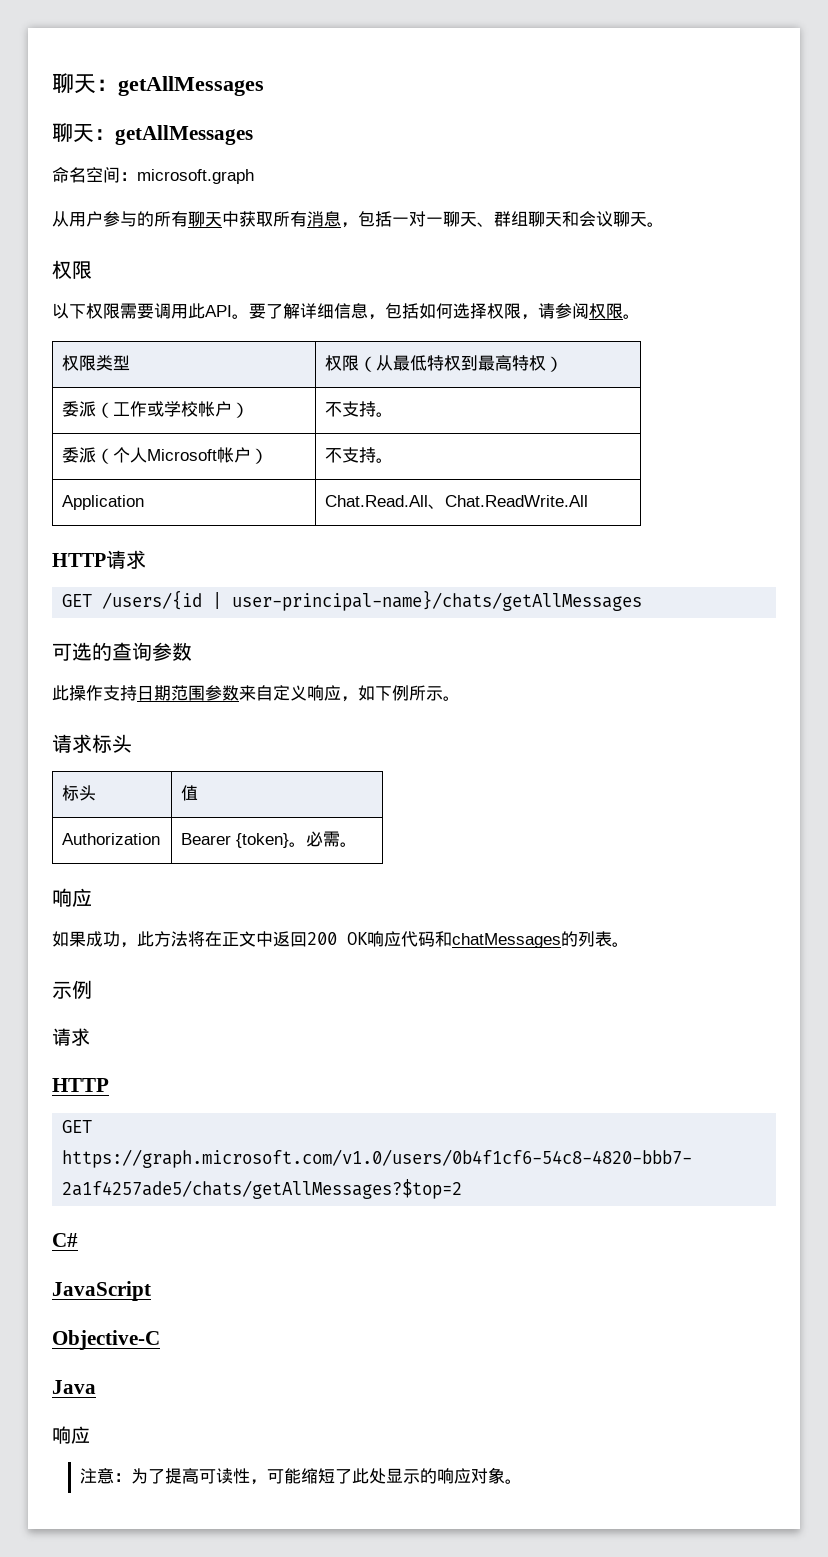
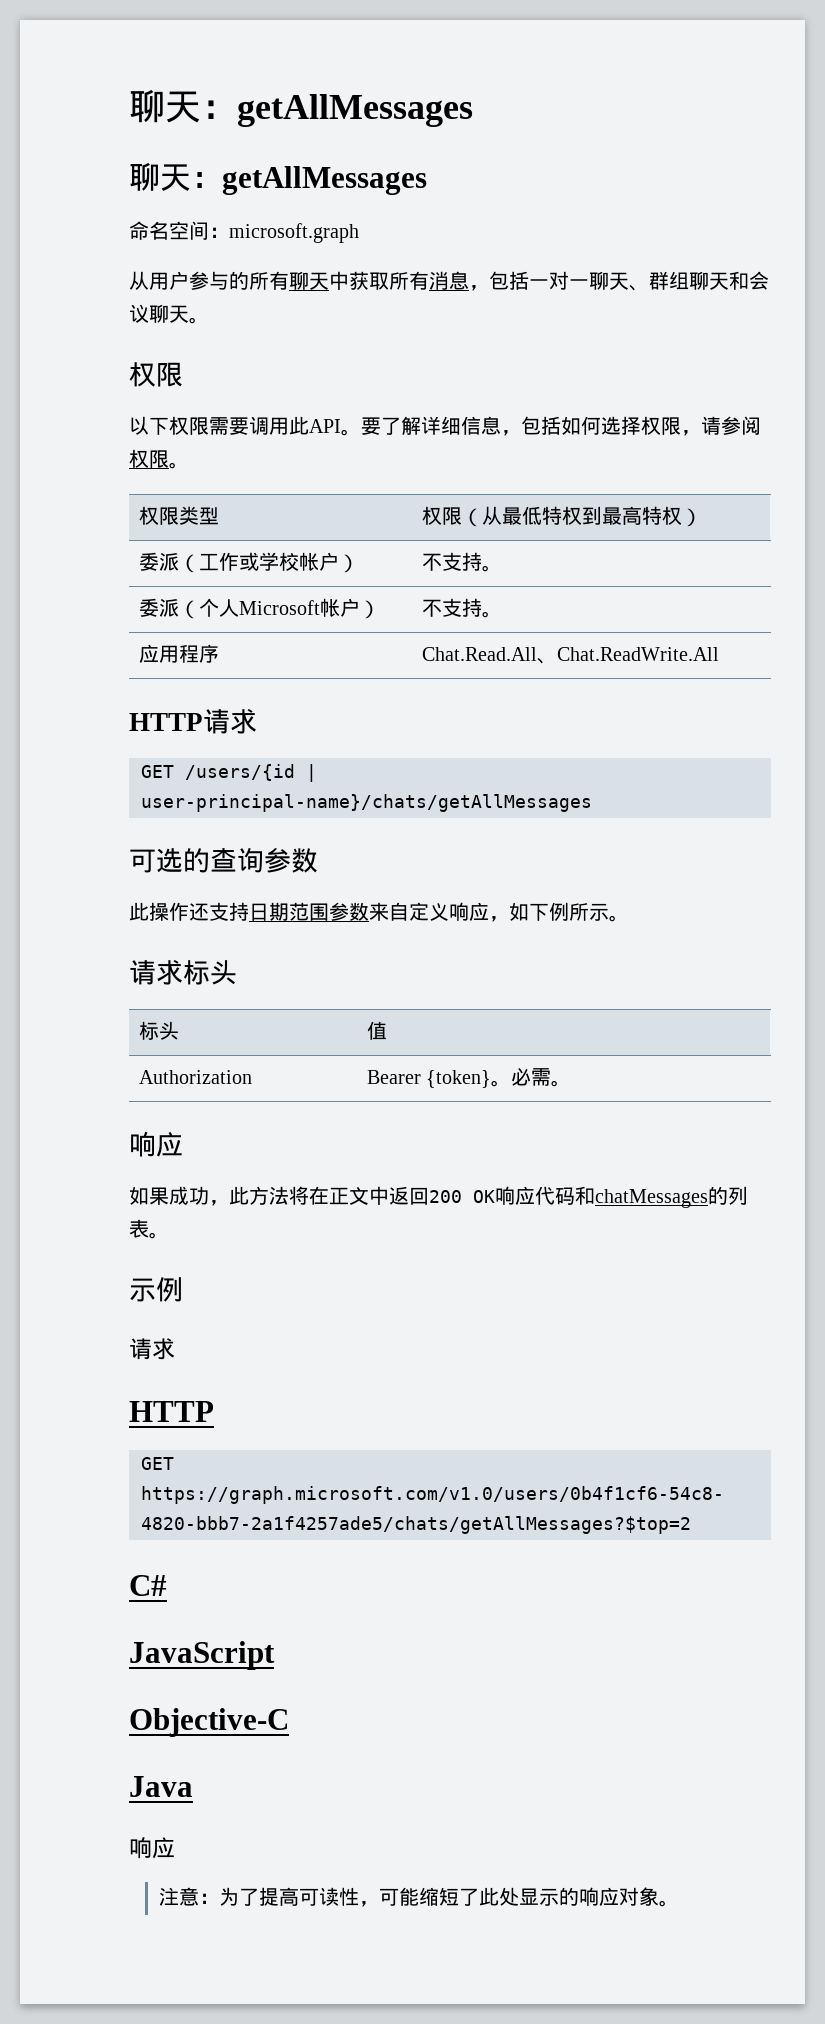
[62,495,145,510] Application -> [138,644,219,663] 应用程序
(103, 693) none -> [189,903,209,921] 还

